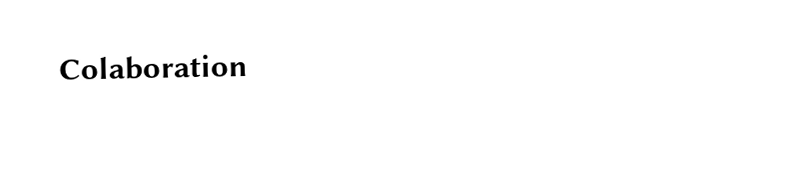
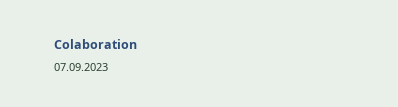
(248, 67) none -> [54,63,108,71] // 07.09.2023

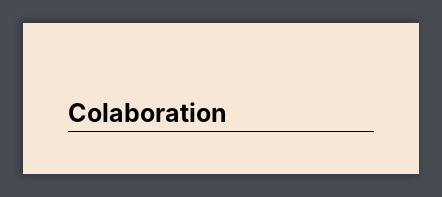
[54,63,108,71] // 07.09.2023 -> (227, 112) none

